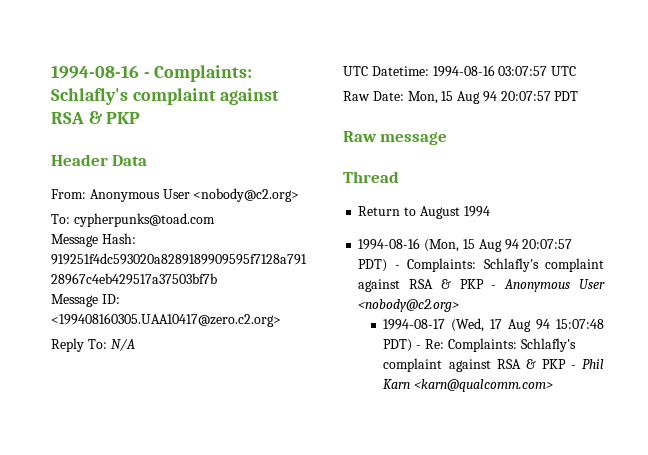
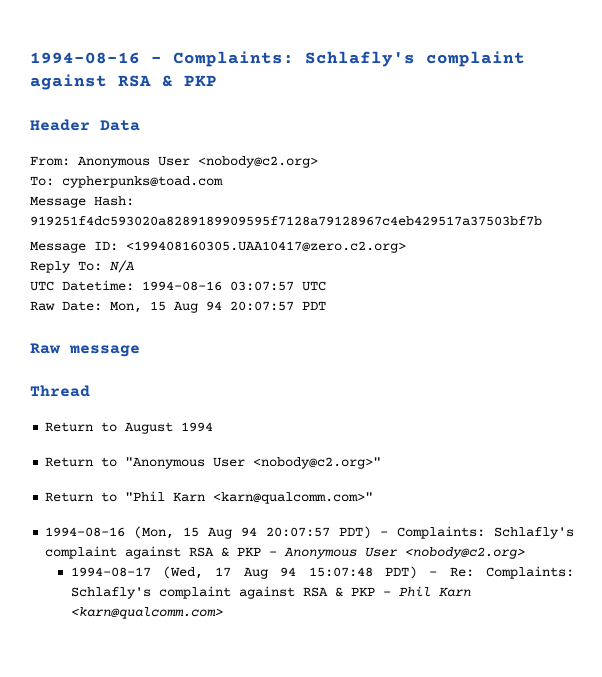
(490, 211) none -> [45,457,382,469] [45,491,374,504] // Return to "Anonymous User <nobody@c2.org>" // Return to "Phil Karn <karn@qualcomm.com>"

